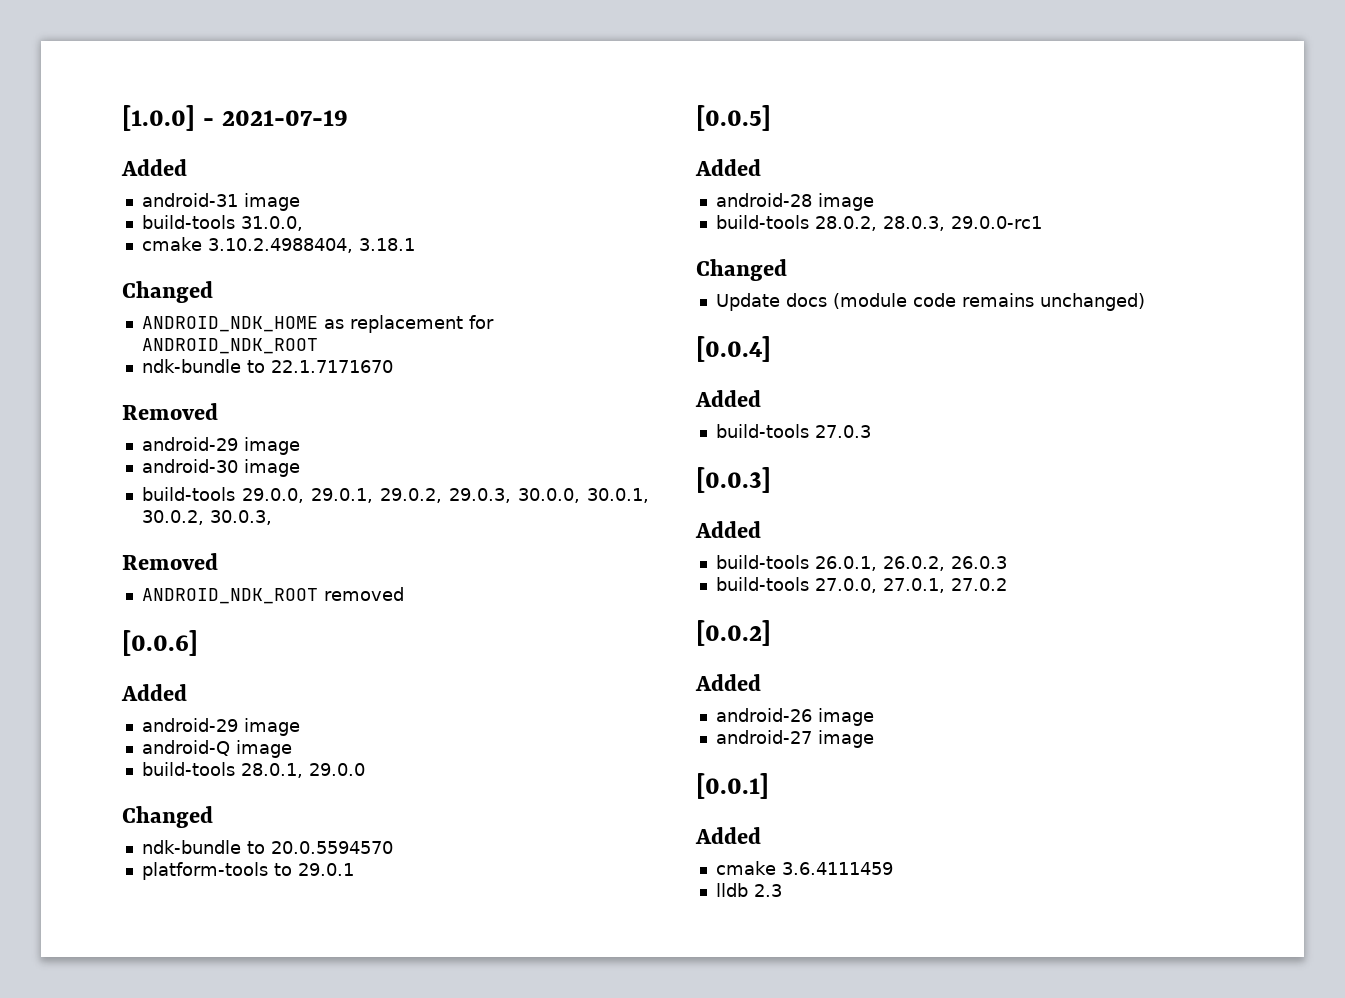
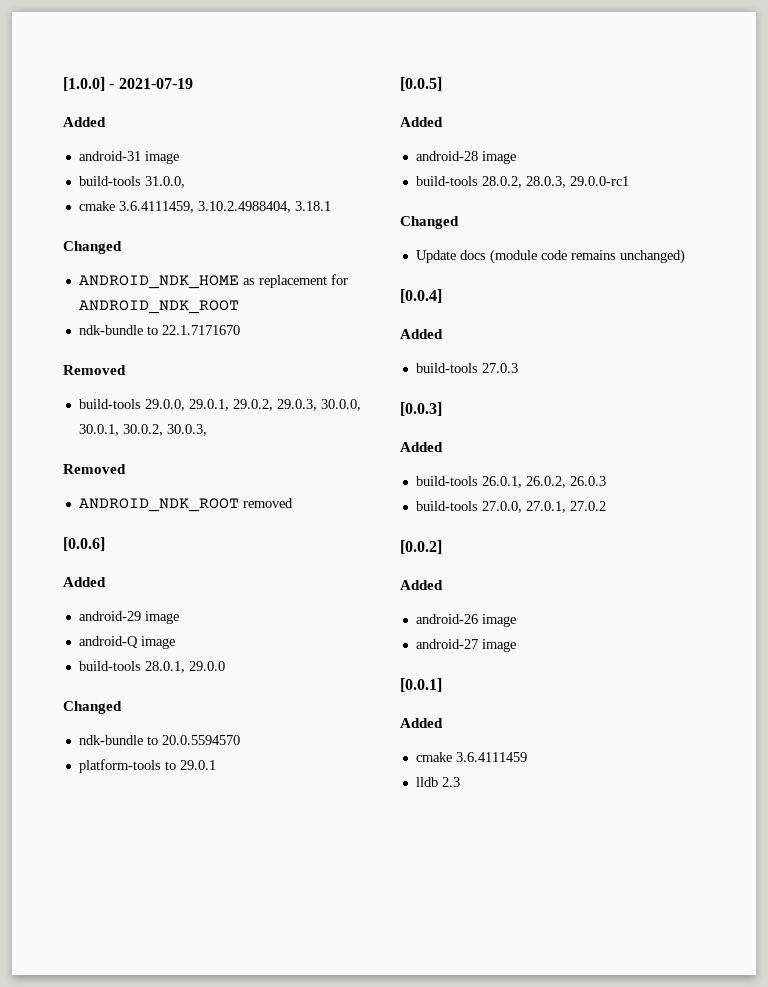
(202, 244) none -> [118,201,194,213] 3.6.4111459,
[141,437,300,455] [141,459,300,477] // android-29 image // android-30 image -> (126, 370) none

